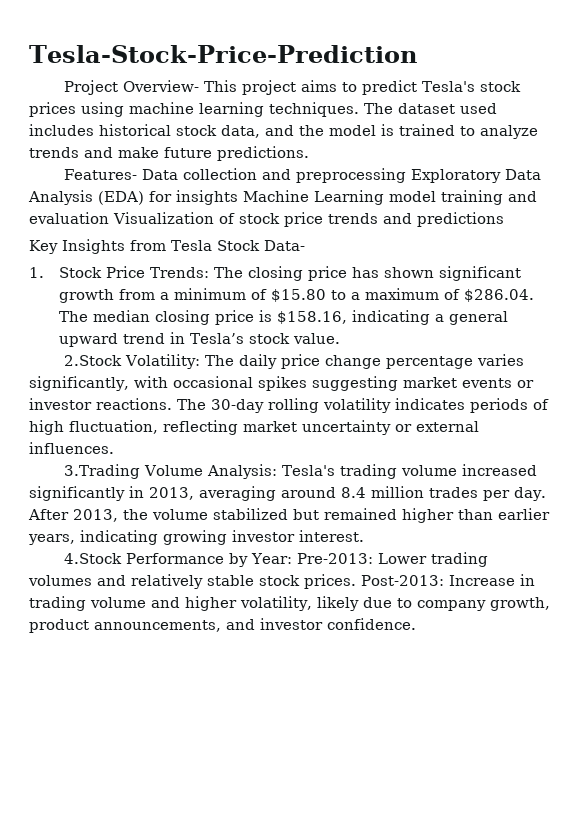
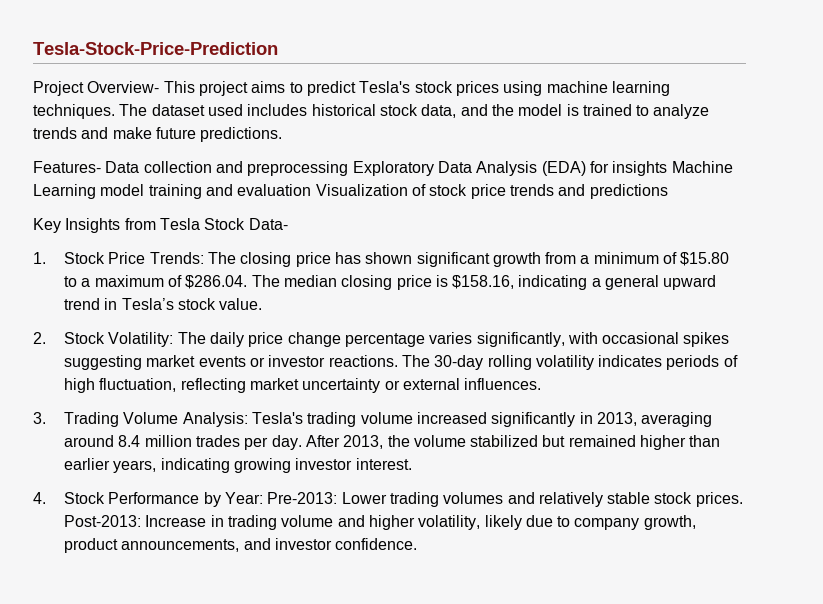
[63,355,122,366] 2.Stock -> [33,332,105,344] 2. Stock
[63,464,140,479] 3.Trading -> [33,412,119,427] 3. Trading
[63,553,122,564] 4.Stock -> [33,492,105,504] 4. Stock

